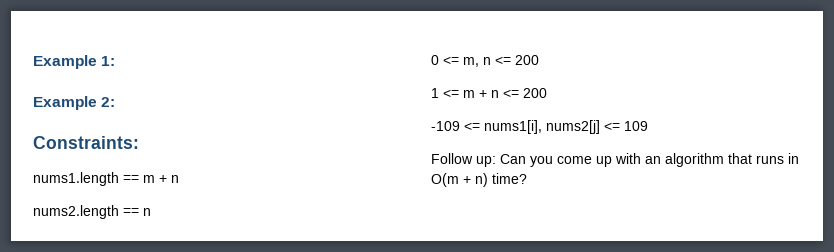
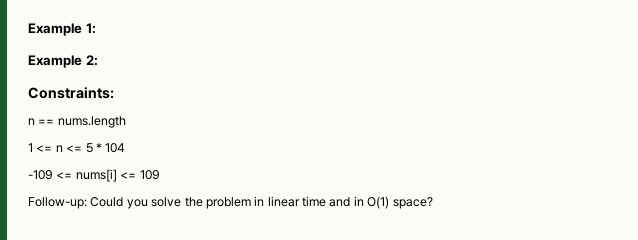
[33,172,179,186] [33,205,151,219] [431,55,539,67] [431,88,547,98] nums1.length == m + n // nums2.length == n // 0 <= m, n <= 200 // 1 <= m + n <= 200 -> [28,116,126,128] [28,143,126,153] n == nums.length // 1 <= n <= 5 * 104
[484,120,600,134] nums1[i], nums2[j] -> [75,169,117,182] nums[i]
[431,153,799,167] [431,173,527,187] Follow up: Can you come up with an algorithm that runs in O(m + n) time? -> [28,196,433,209] Follow-up: Could you solve the problem in linear time and in O(1) space?

